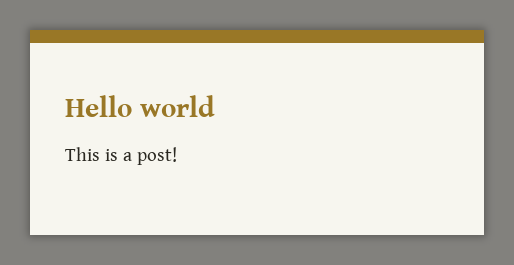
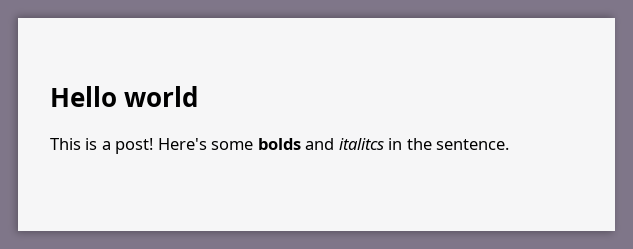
(177, 156) none -> [157,138,510,150] Here's some bolds and italitcs in the sentence.

